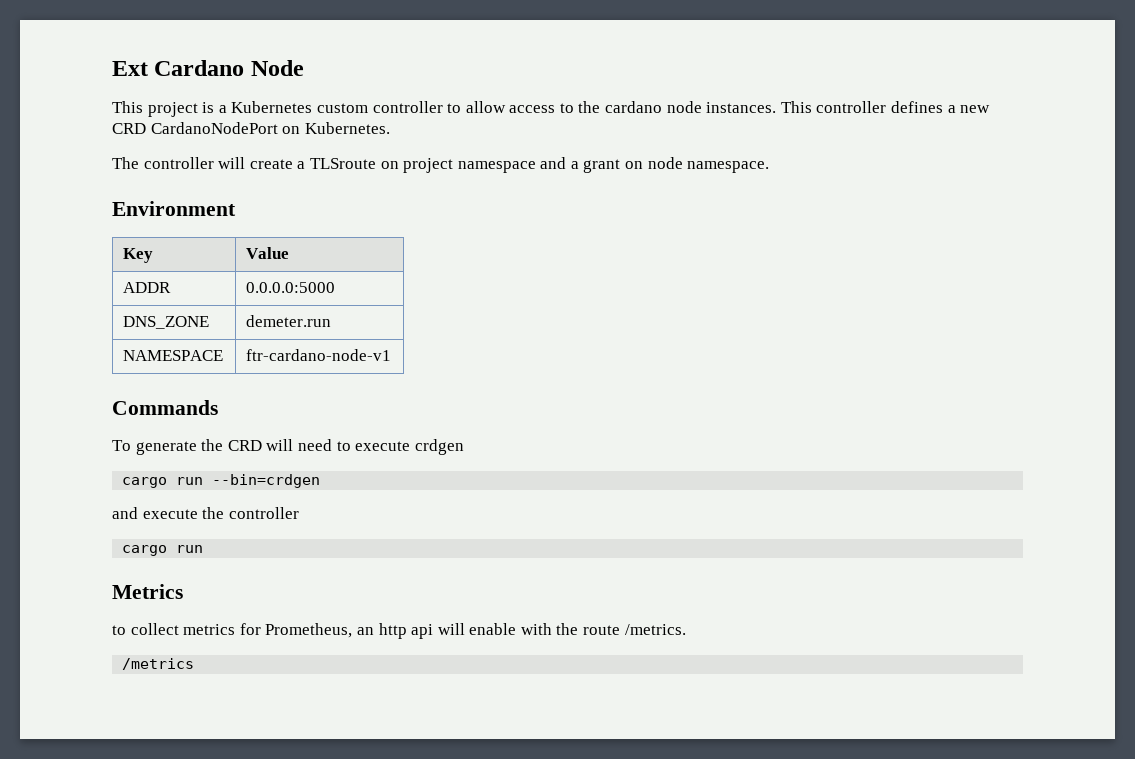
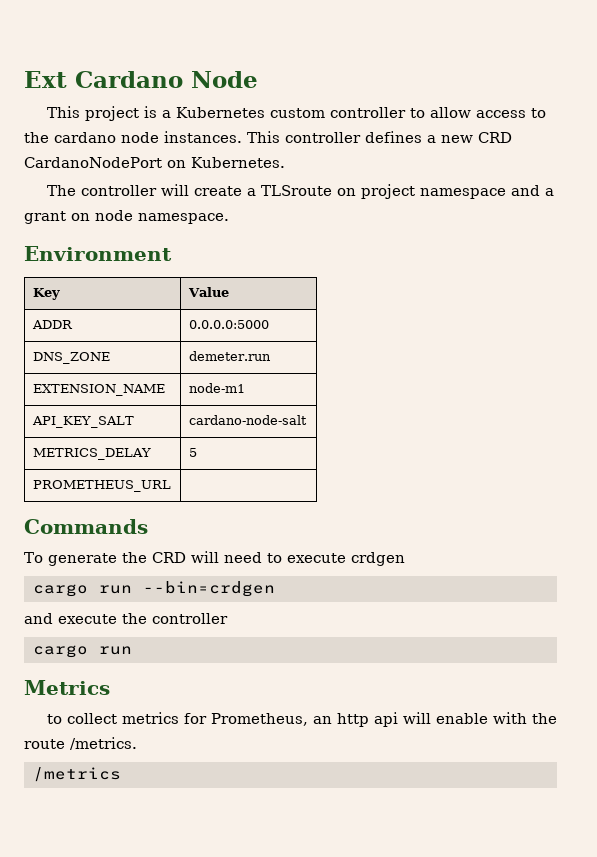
[123,350,224,361] [246,349,392,361] NAMESPACE | ftr-cardano-node-v1 -> [32,384,165,396] [188,383,245,393] [31,416,134,428] [188,415,307,425] [32,448,151,460] [188,448,197,457] [32,480,171,492] EXTENSION_NAME | node-m1 // API_KEY_SALT | cardano-node-salt // METRICS_DELAY | 5 // PROMETHEUS_URL |

